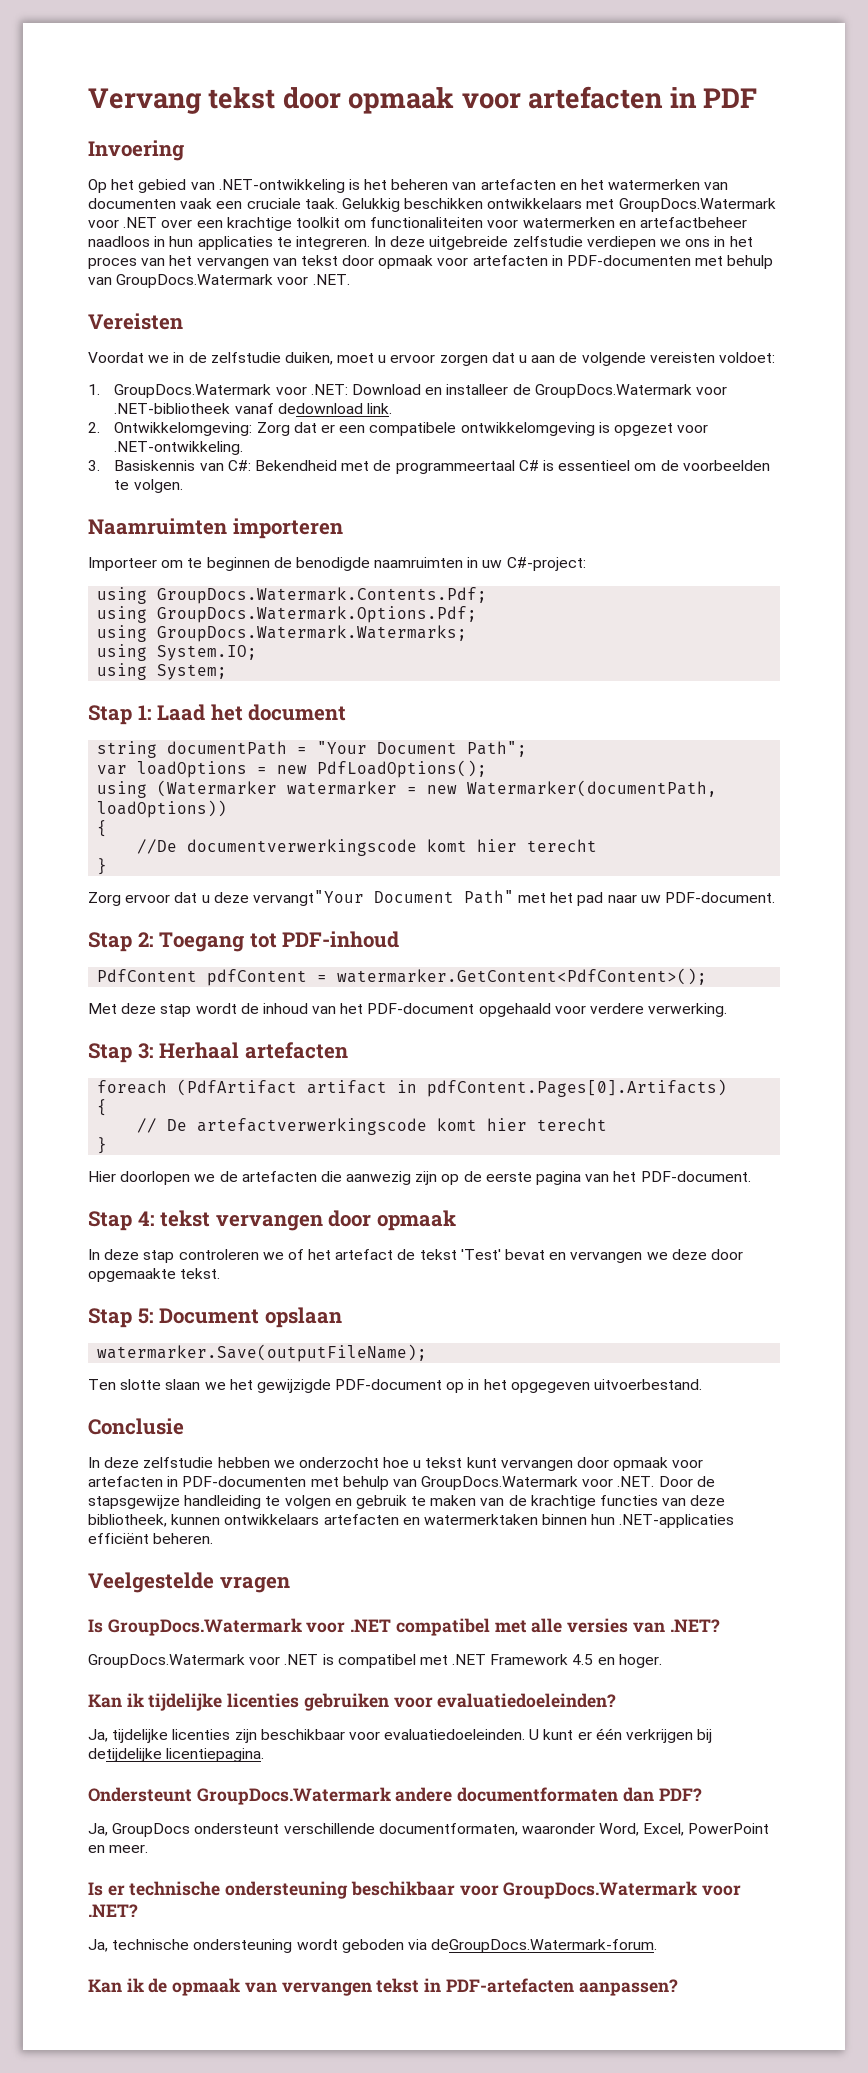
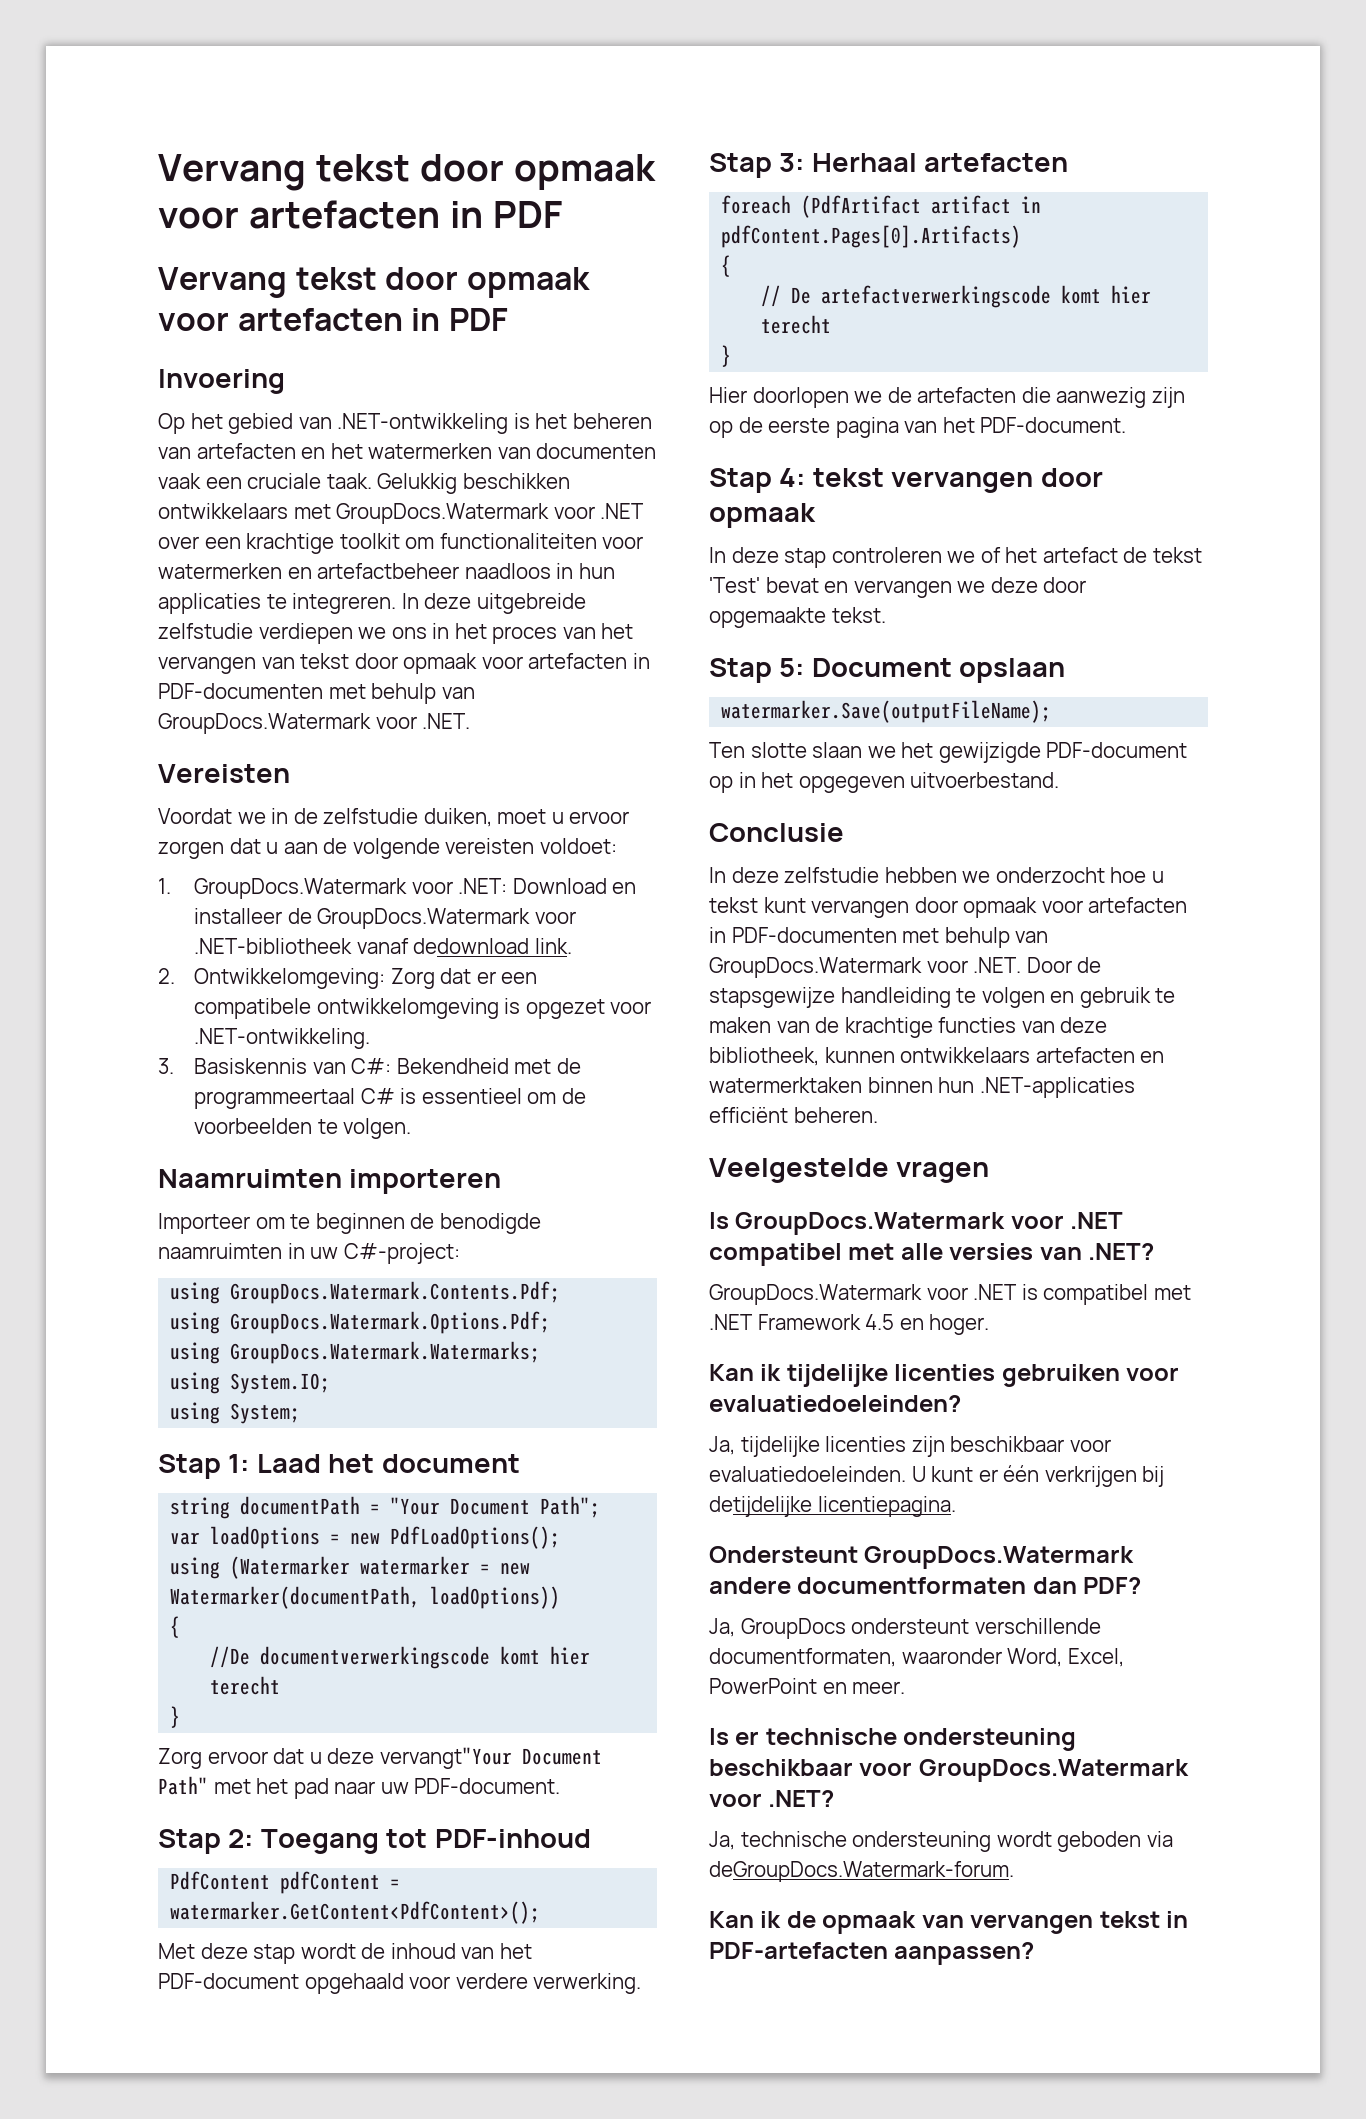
[88,86,757,114] Vervang tekst door opmaak voor artefacten in PDF -> [158,154,656,191] [158,200,562,229] [158,267,590,298] [158,308,508,331] Vervang tekst door opmaak voor artefacten in PDF // Vervang tekst door opmaak voor artefacten in PDF

